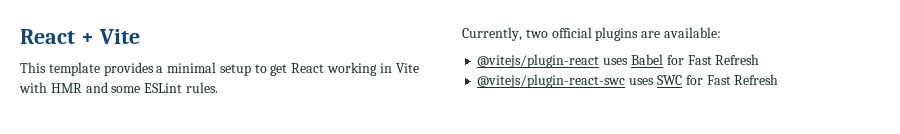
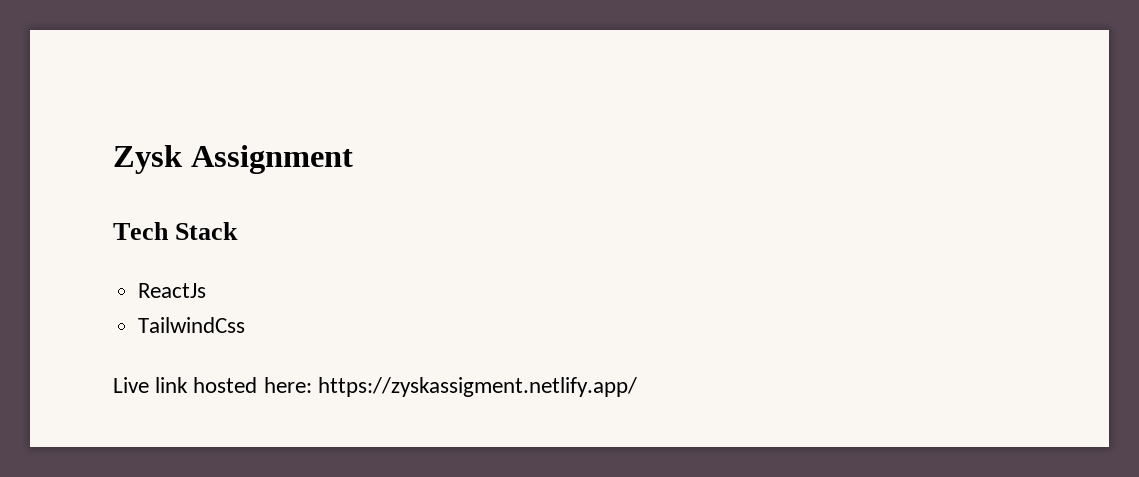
[20,29,140,44] [20,62,419,76] [19,82,218,93] [462,27,721,41] [477,54,760,68] [477,74,779,88] React + Vite // This template provides a minimal setup to get React working in Vite with HMR and some ESLint rules. // Currently, two official plugins are available: // @vitejs/plugin-react uses Babel for Fast Refresh // @vitejs/plugin-react-swc uses SWC for Fast Refresh -> [113,145,353,174] [113,222,239,240] [138,283,207,298] [138,317,246,333] [113,377,637,397] Zysk Assignment // Tech Stack // ReactJs // TailwindCss // Live link hosted here: https://zyskassigment.netlify.app/

